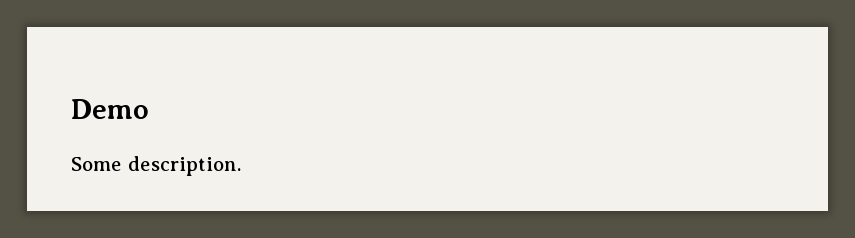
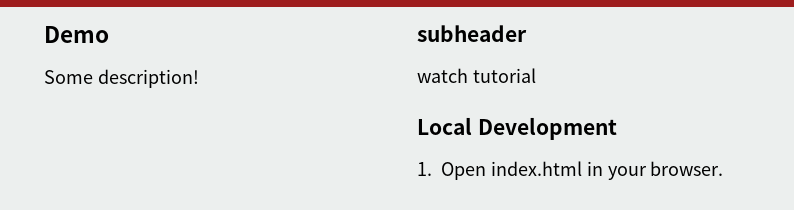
[127,156,241,176] description. -> [97,69,199,88] [417,25,527,42] [417,68,536,83] [417,117,617,140] [417,161,724,180] description! // subheader // watch tutorial // Local Development // 1. Open index.html in your browser.

